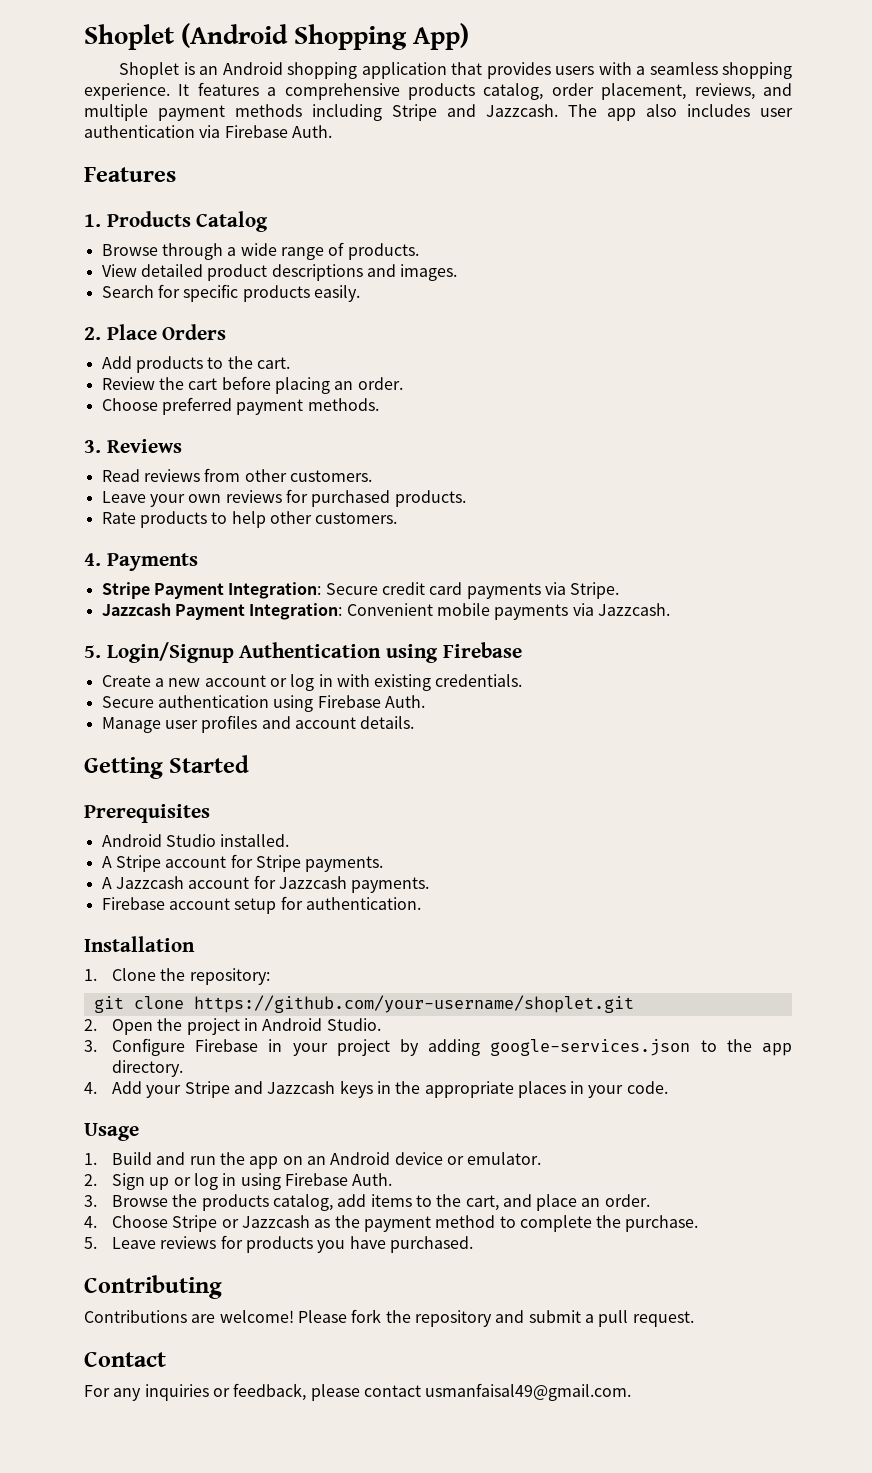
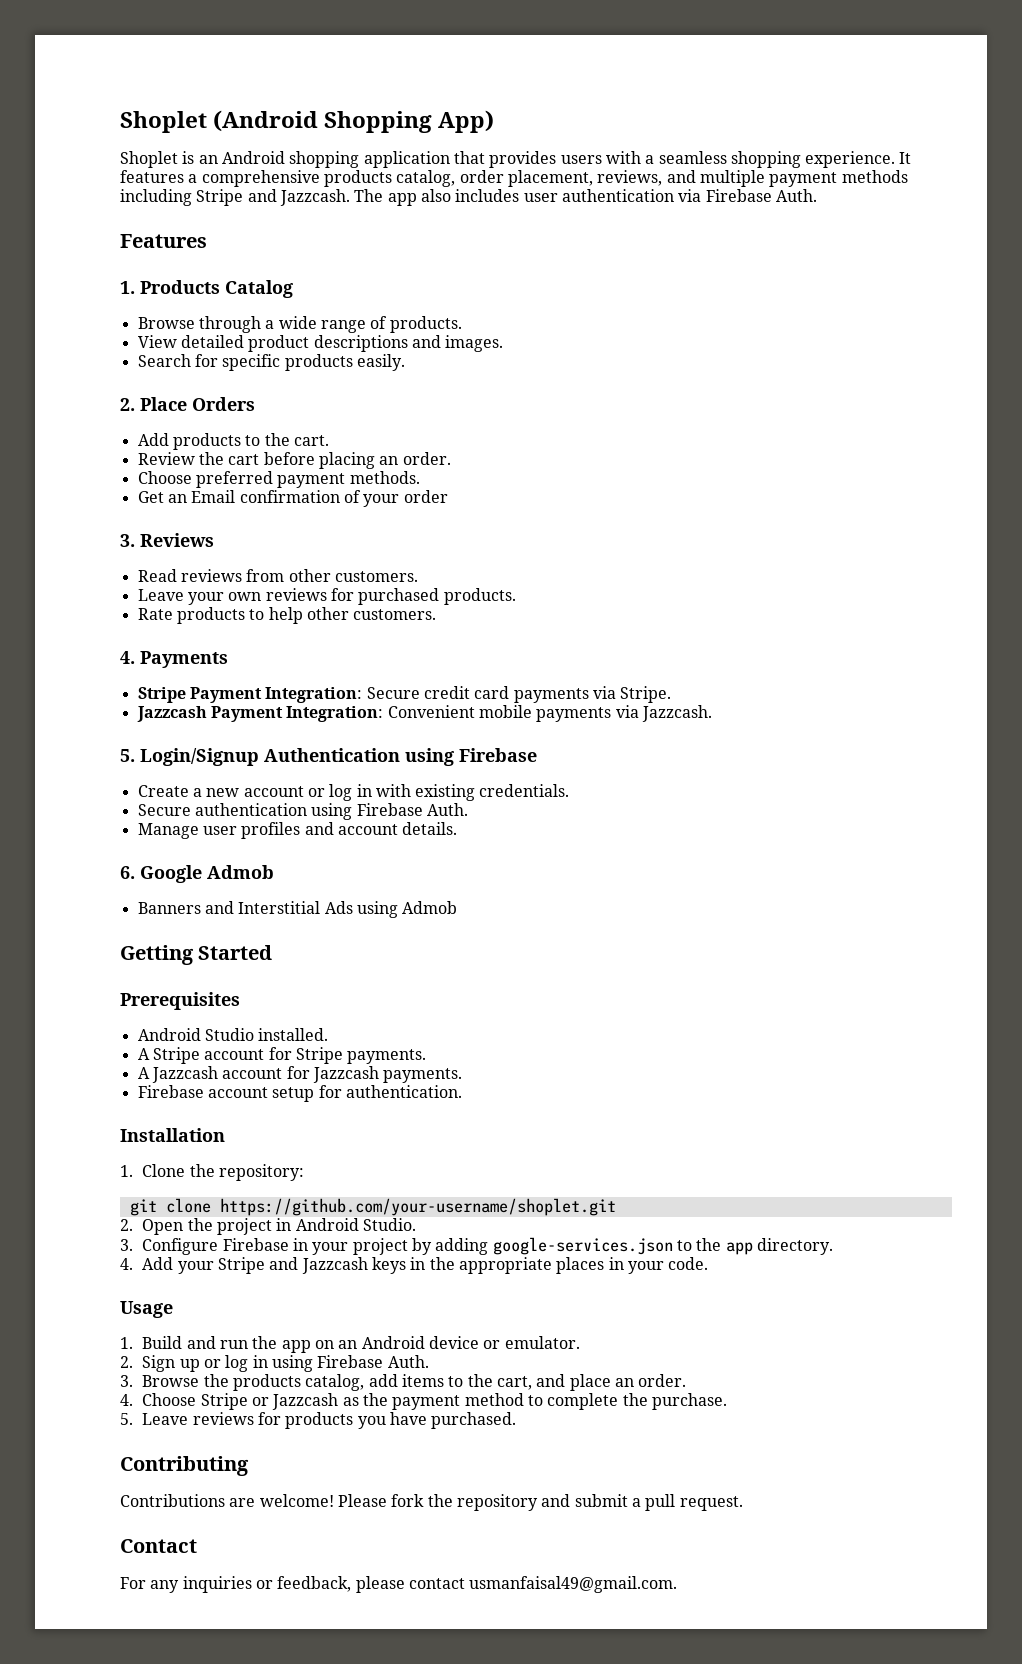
(379, 404) none -> [137,490,448,507] // Get an Email confirmation of your order
(415, 722) none -> [120,865,274,883] [137,901,458,918] // 6. Google Admob // Banners and Interstitial Ads using Admob

